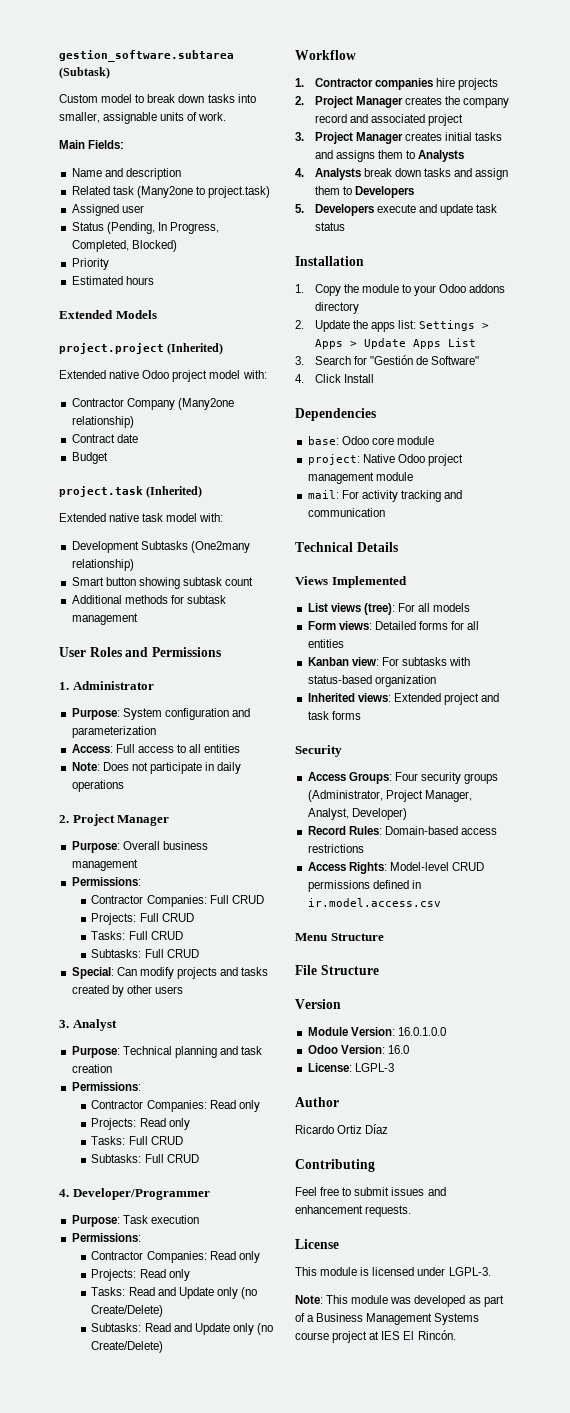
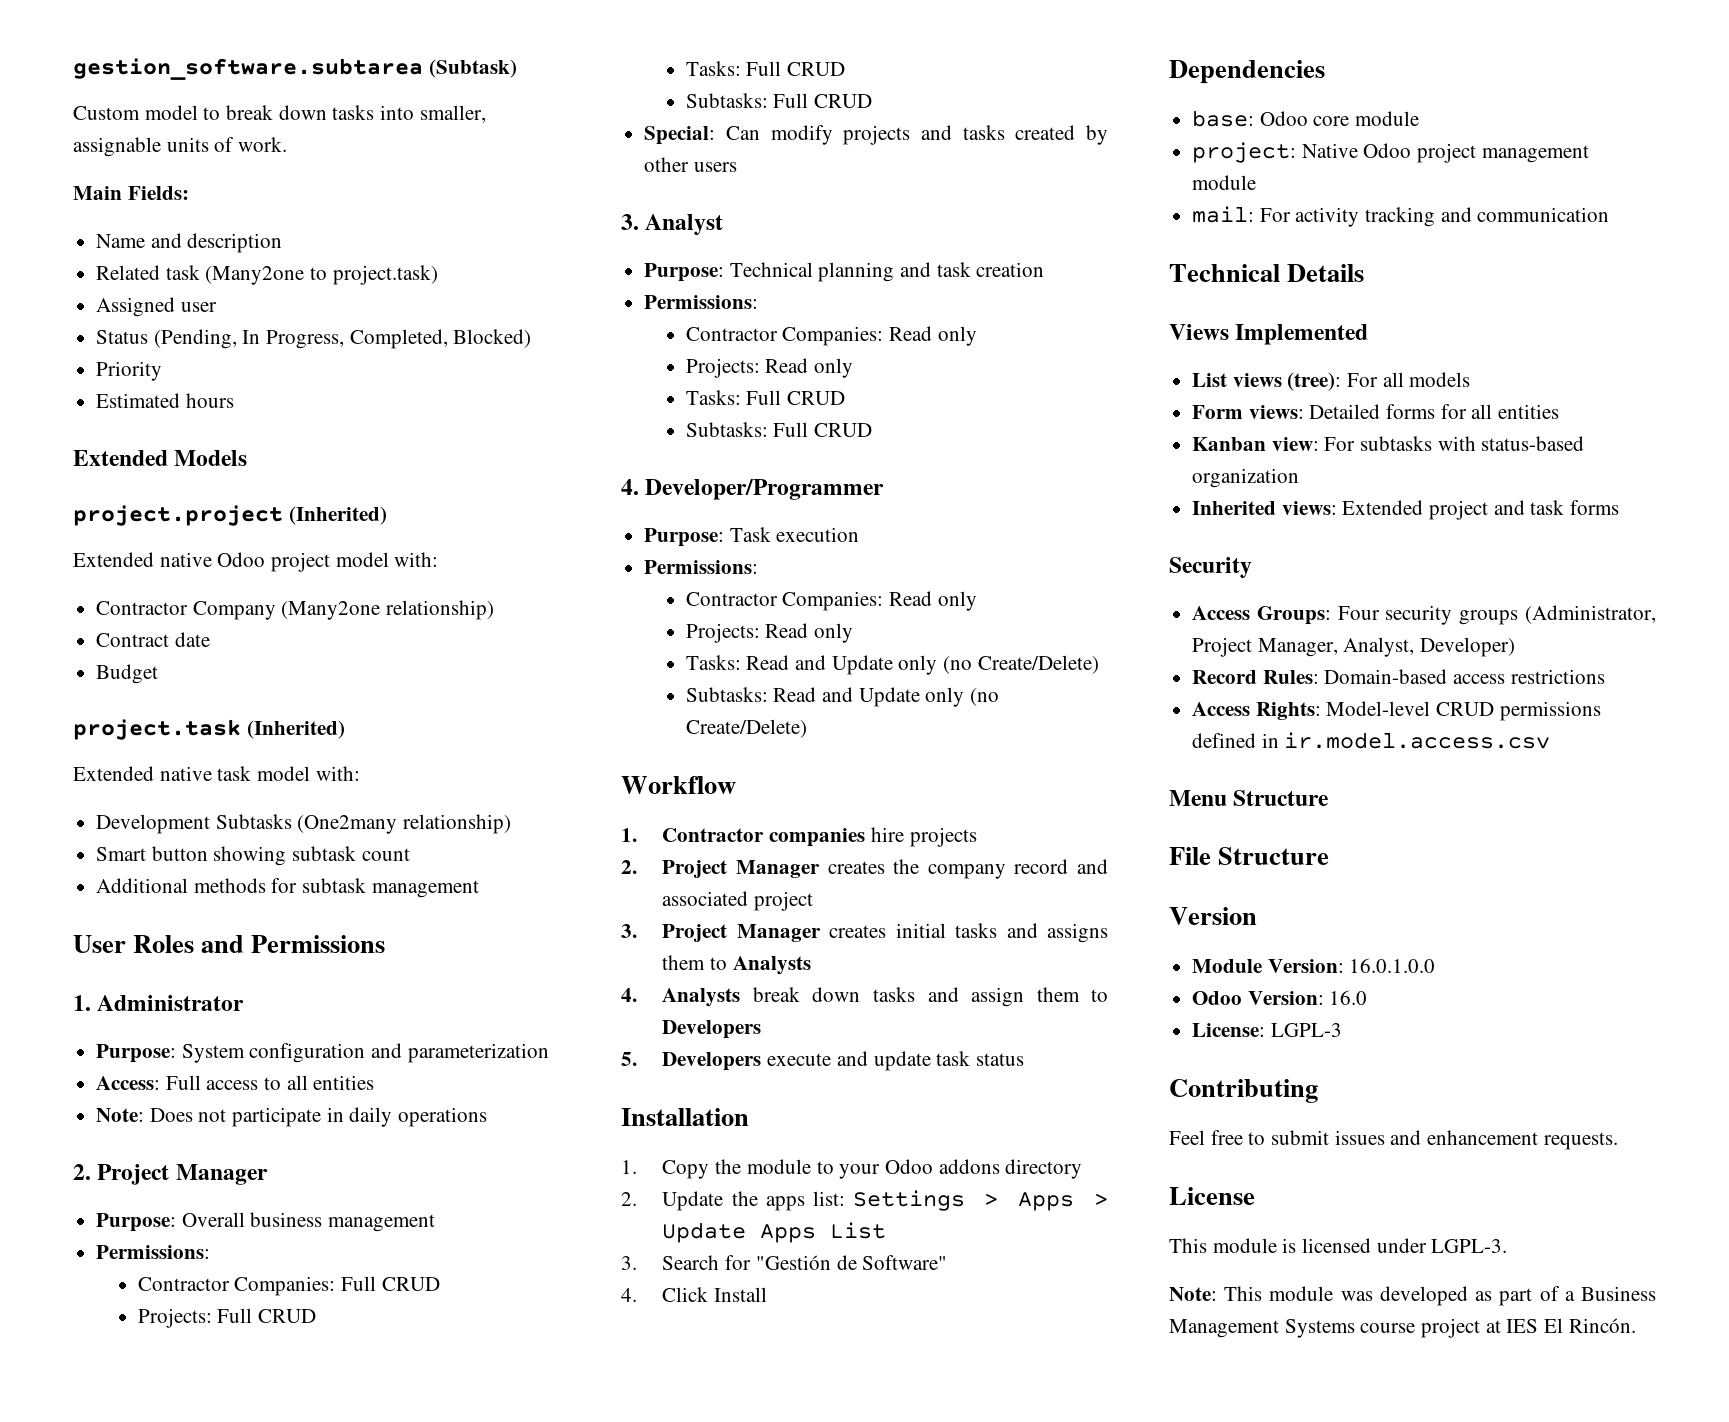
[295,1097,339,1107] [295,1124,389,1134] // Author // Ricardo Ortiz Díaz -> (1342, 1030) none

